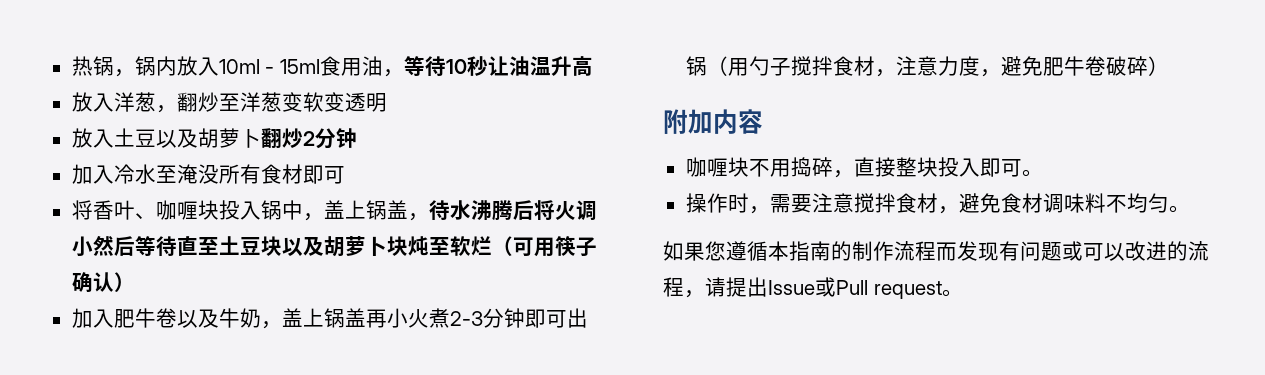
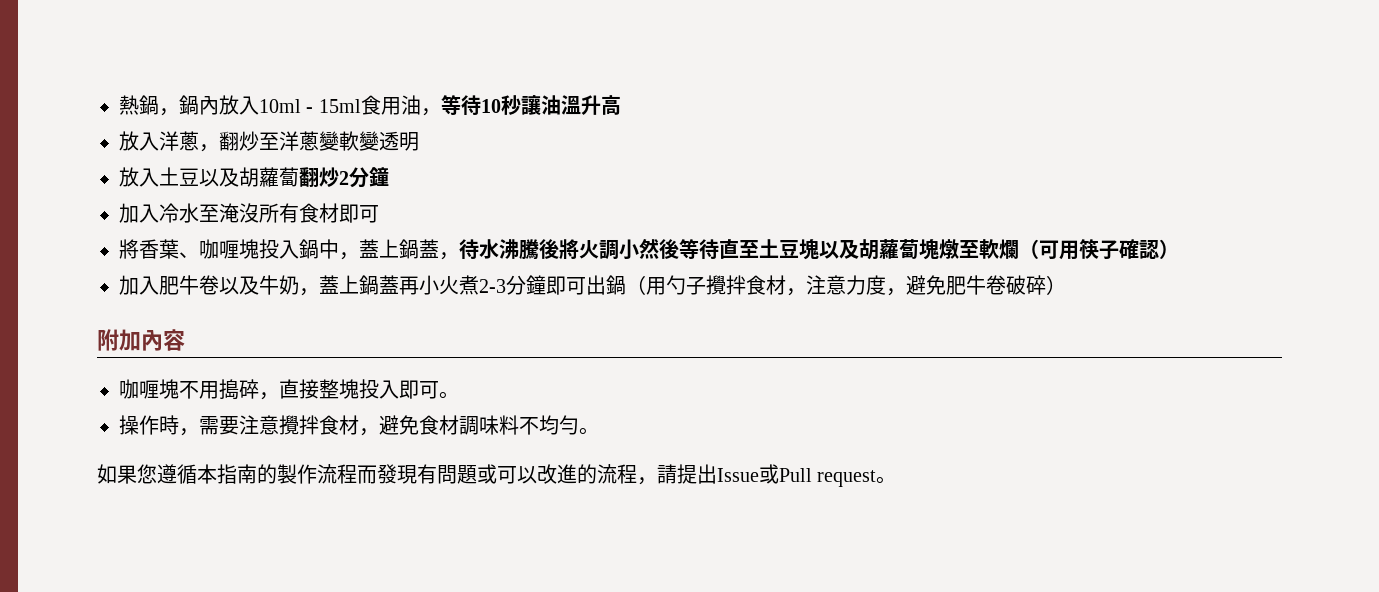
[71,56,177,77] 热锅，锅内 -> [119,95,219,116] 熱鍋，鍋內
[487,56,551,76] 让油温 -> [520,95,581,115] 讓油溫
[134,92,156,112] 葱 -> [179,131,199,151] 蔥
[260,92,345,112] 葱变软变 -> [299,131,379,151] 蔥變軟變
[218,128,261,148] 萝卜 -> [259,167,299,187] 蘿蔔
[335,128,357,148] 钟 -> [369,167,389,187] 鐘
[197,164,219,184] 没 -> [239,203,259,223] 沒
[71,200,597,221] [71,235,492,257] 将香叶、咖喱块投入锅中，盖上锅盖，待水沸腾后将火调小然后等待直至土豆块以及胡萝卜块炖至软烂 -> [119,238,1019,260] 將香葉、咖喱塊投入鍋中，蓋上鍋蓋，待水沸騰後將火調小然後等待直至土豆塊以及胡蘿蔔塊燉至軟爛
[71,272,114,292] 确认 -> [1119,239,1159,259] 確認
[281,308,366,328] 盖上锅盖 -> [319,275,399,295] 蓋上鍋蓋
[503,308,588,328] [685,56,707,76] 钟即可出锅 -> [526,275,626,295] 鐘即可出鍋
[790,56,812,76] 搅 -> [706,275,726,295] 攪
[713,109,738,134] 内 -> [141,330,163,351] 內
[727,157,812,177] 块不用捣 -> [159,379,239,400] 塊不用搗
[916,157,938,177] 块 -> [339,379,359,399] 塊
[727,193,749,213] 时 -> [159,415,179,435] 時
[853,193,875,213] 搅 -> [279,415,299,435] 攪
[1042,193,1064,213] 调 -> [459,416,479,435] 調
[1147,193,1169,213] 匀 -> [559,415,579,435] 勻
[852,241,873,261] 制 -> [277,464,297,484] 製
[957,241,1062,261] 发现有问题 -> [377,464,477,484] 發現有問題
[1146,241,1167,261] 进 -> [557,464,577,484] 進
[705,277,726,297] 请 -> [657,464,677,484] 請

